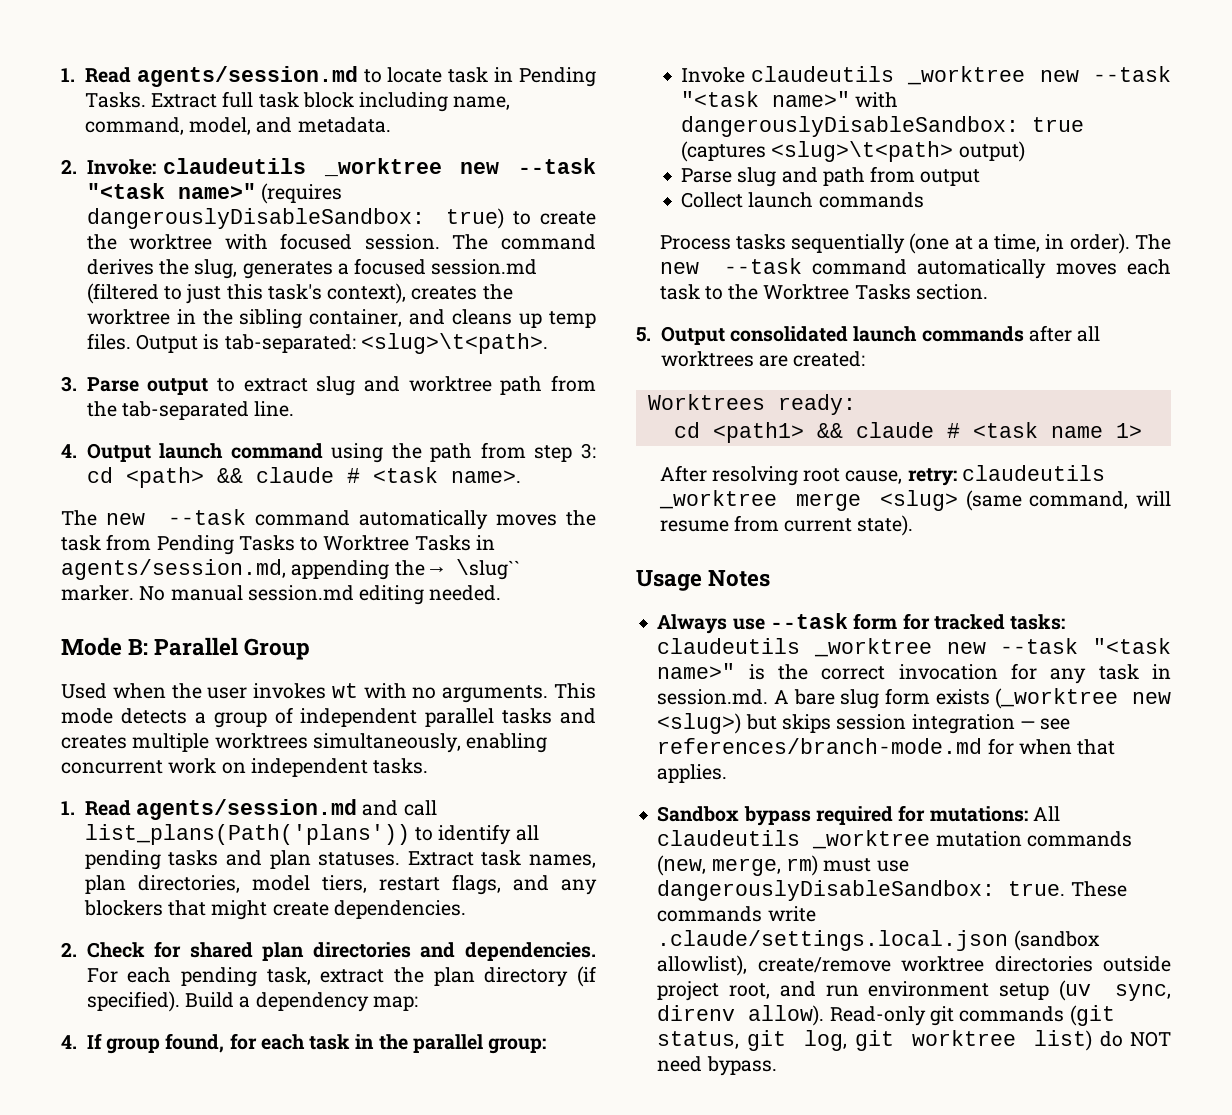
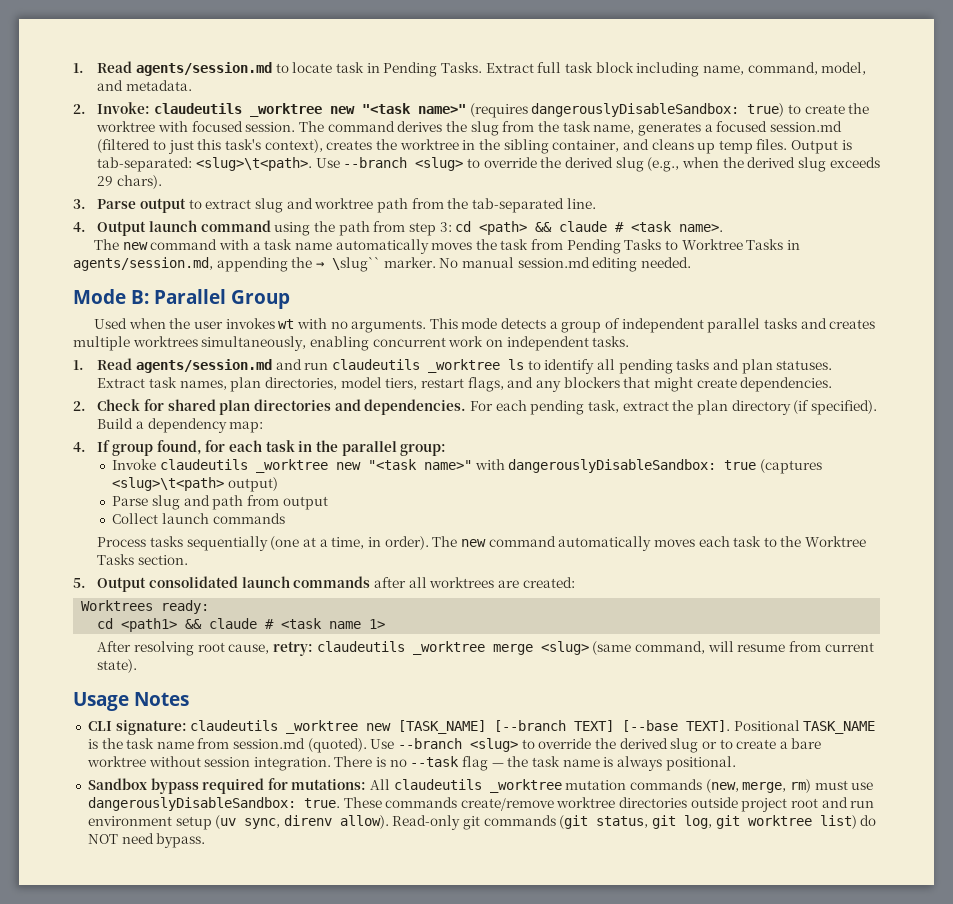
[518,158,596,174] --task -> (356, 110) none
[194,259,238,279] slug, -> [470,121,635,136] slug from the task name,
(548, 343) none -> [315,157,880,172] [97,175,163,189] Use --branch <slug> to override the derived slug (e.g., when the derived slug exceeds 29 chars).
[167,509,350,526] --task command -> [150,239,332,250] command with a task name
[403,800,437,816] [84,824,410,845] call list_plans(Path('plans')) -> [304,359,525,373] run claudeutils _worktree ls
[1093,66,1171,82] --task -> (361, 466) none
[723,258,802,274] --task -> (486, 543) none
[657,613,1066,634] [657,638,1171,657] [657,663,1171,684] [657,688,1171,709] [657,713,1071,734] [657,738,1116,755] [657,764,728,783] Always use --task form for tracked tasks: claudeutils _worktree new --task "<task name>" is the correct invocation for any task in session.md. A bare slug form exists (_worktree new <slug>) but skips session integration — see references/branch-mode.md for when that applies. -> [87,720,876,735] [87,738,822,753] [86,756,736,771] CLI signature: claudeutils _worktree new [TASK_NAME] [--branch TEXT] [--base TEXT]. Positional TASK_NAME is the task name from session.md (quoted). Use --branch <slug> to override the derived slug or to create a bare worktree without session integration. There is no --task flag — the task name is always positional.
[767,906,816,922] [657,930,1100,951] [657,955,748,976] write .claude/settings.local.json (sandbox allowlist), -> (458, 802) none
[729,983,771,999] root, -> [791,798,819,808] root

